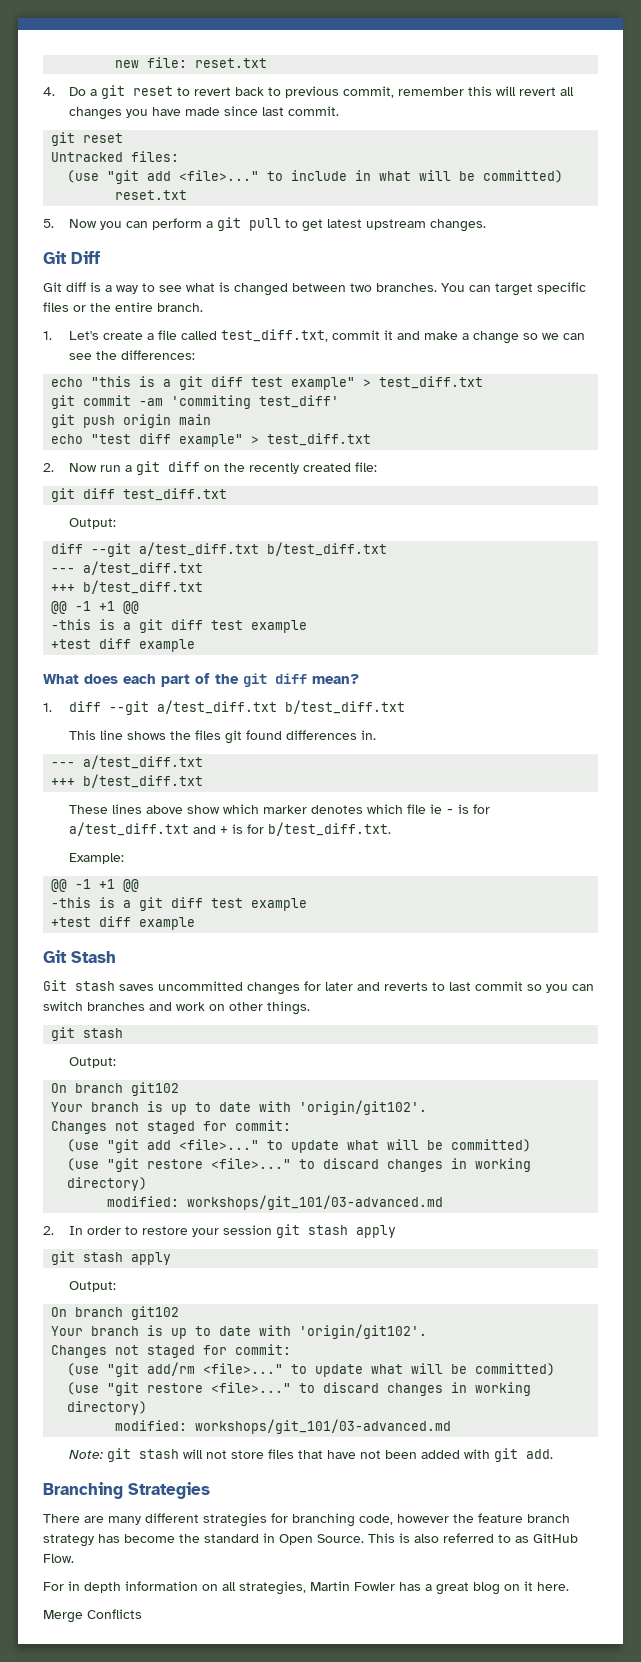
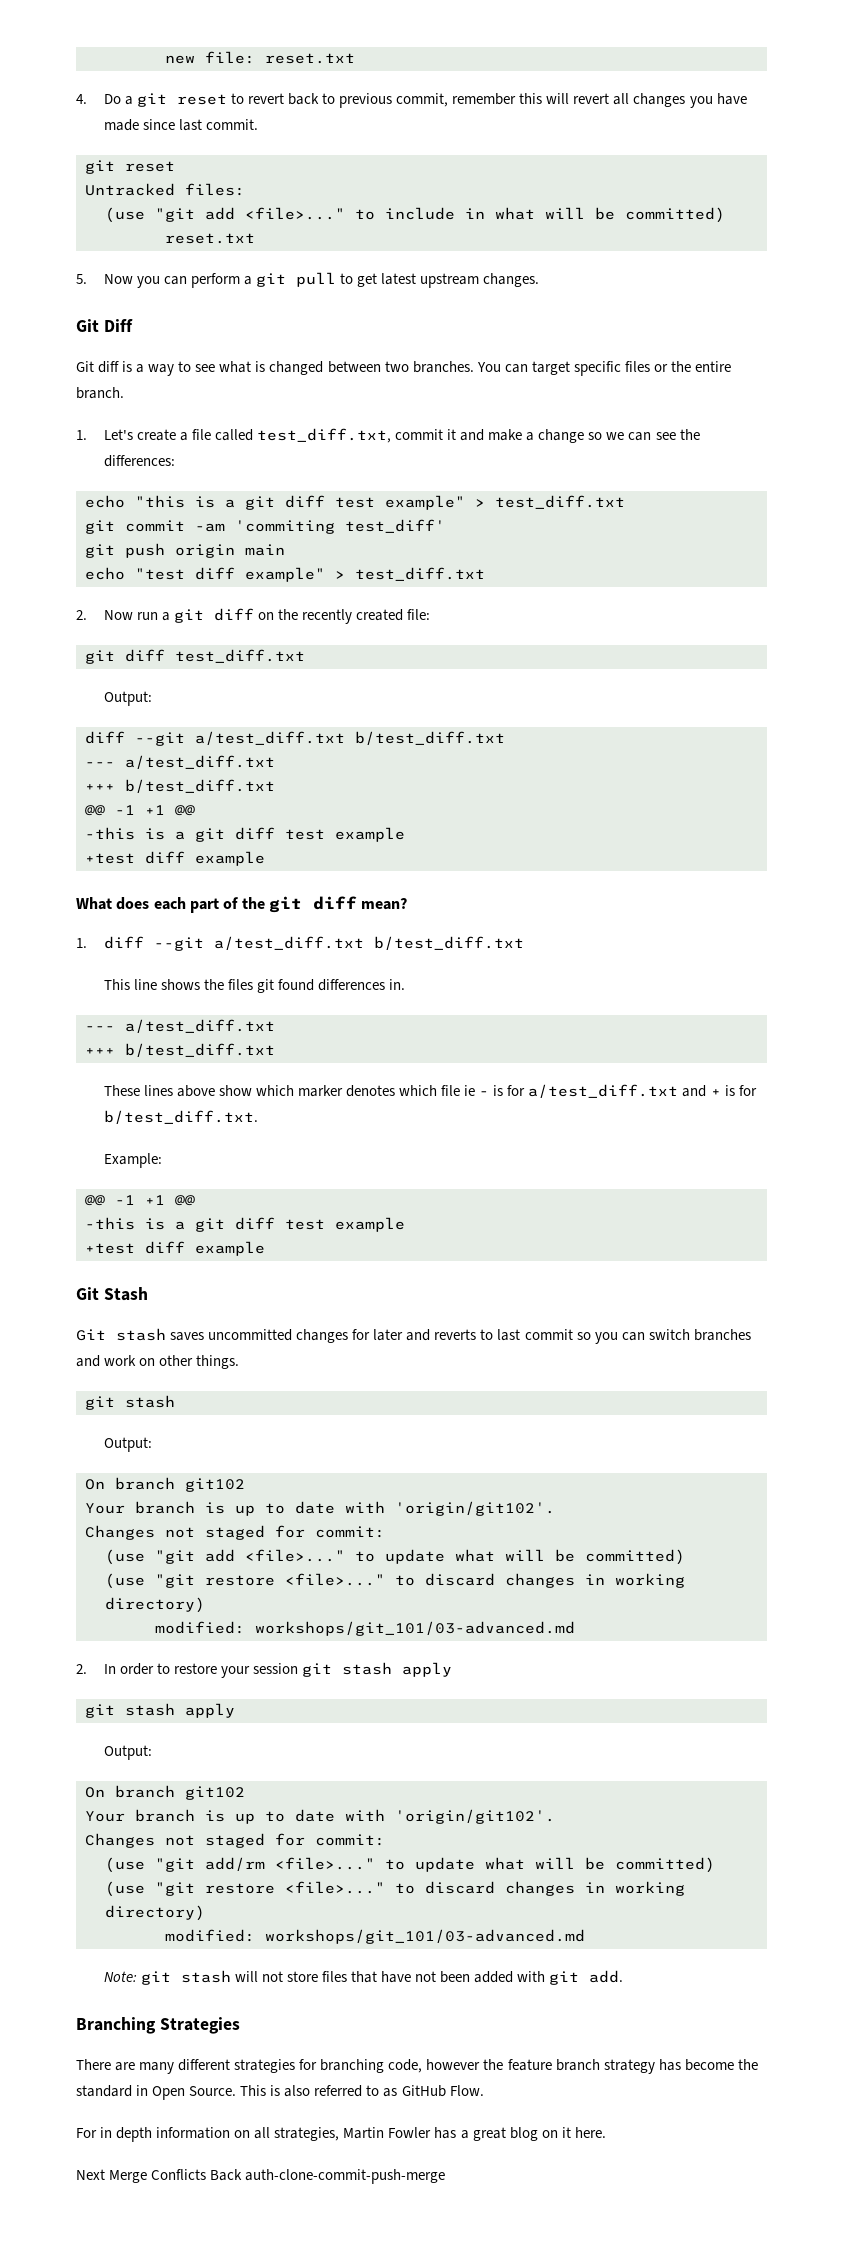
(569, 1586) none -> [76,2169,105,2180] Next
(142, 1614) none -> [210,2169,446,2184] Back auth-clone-commit-push-merge

